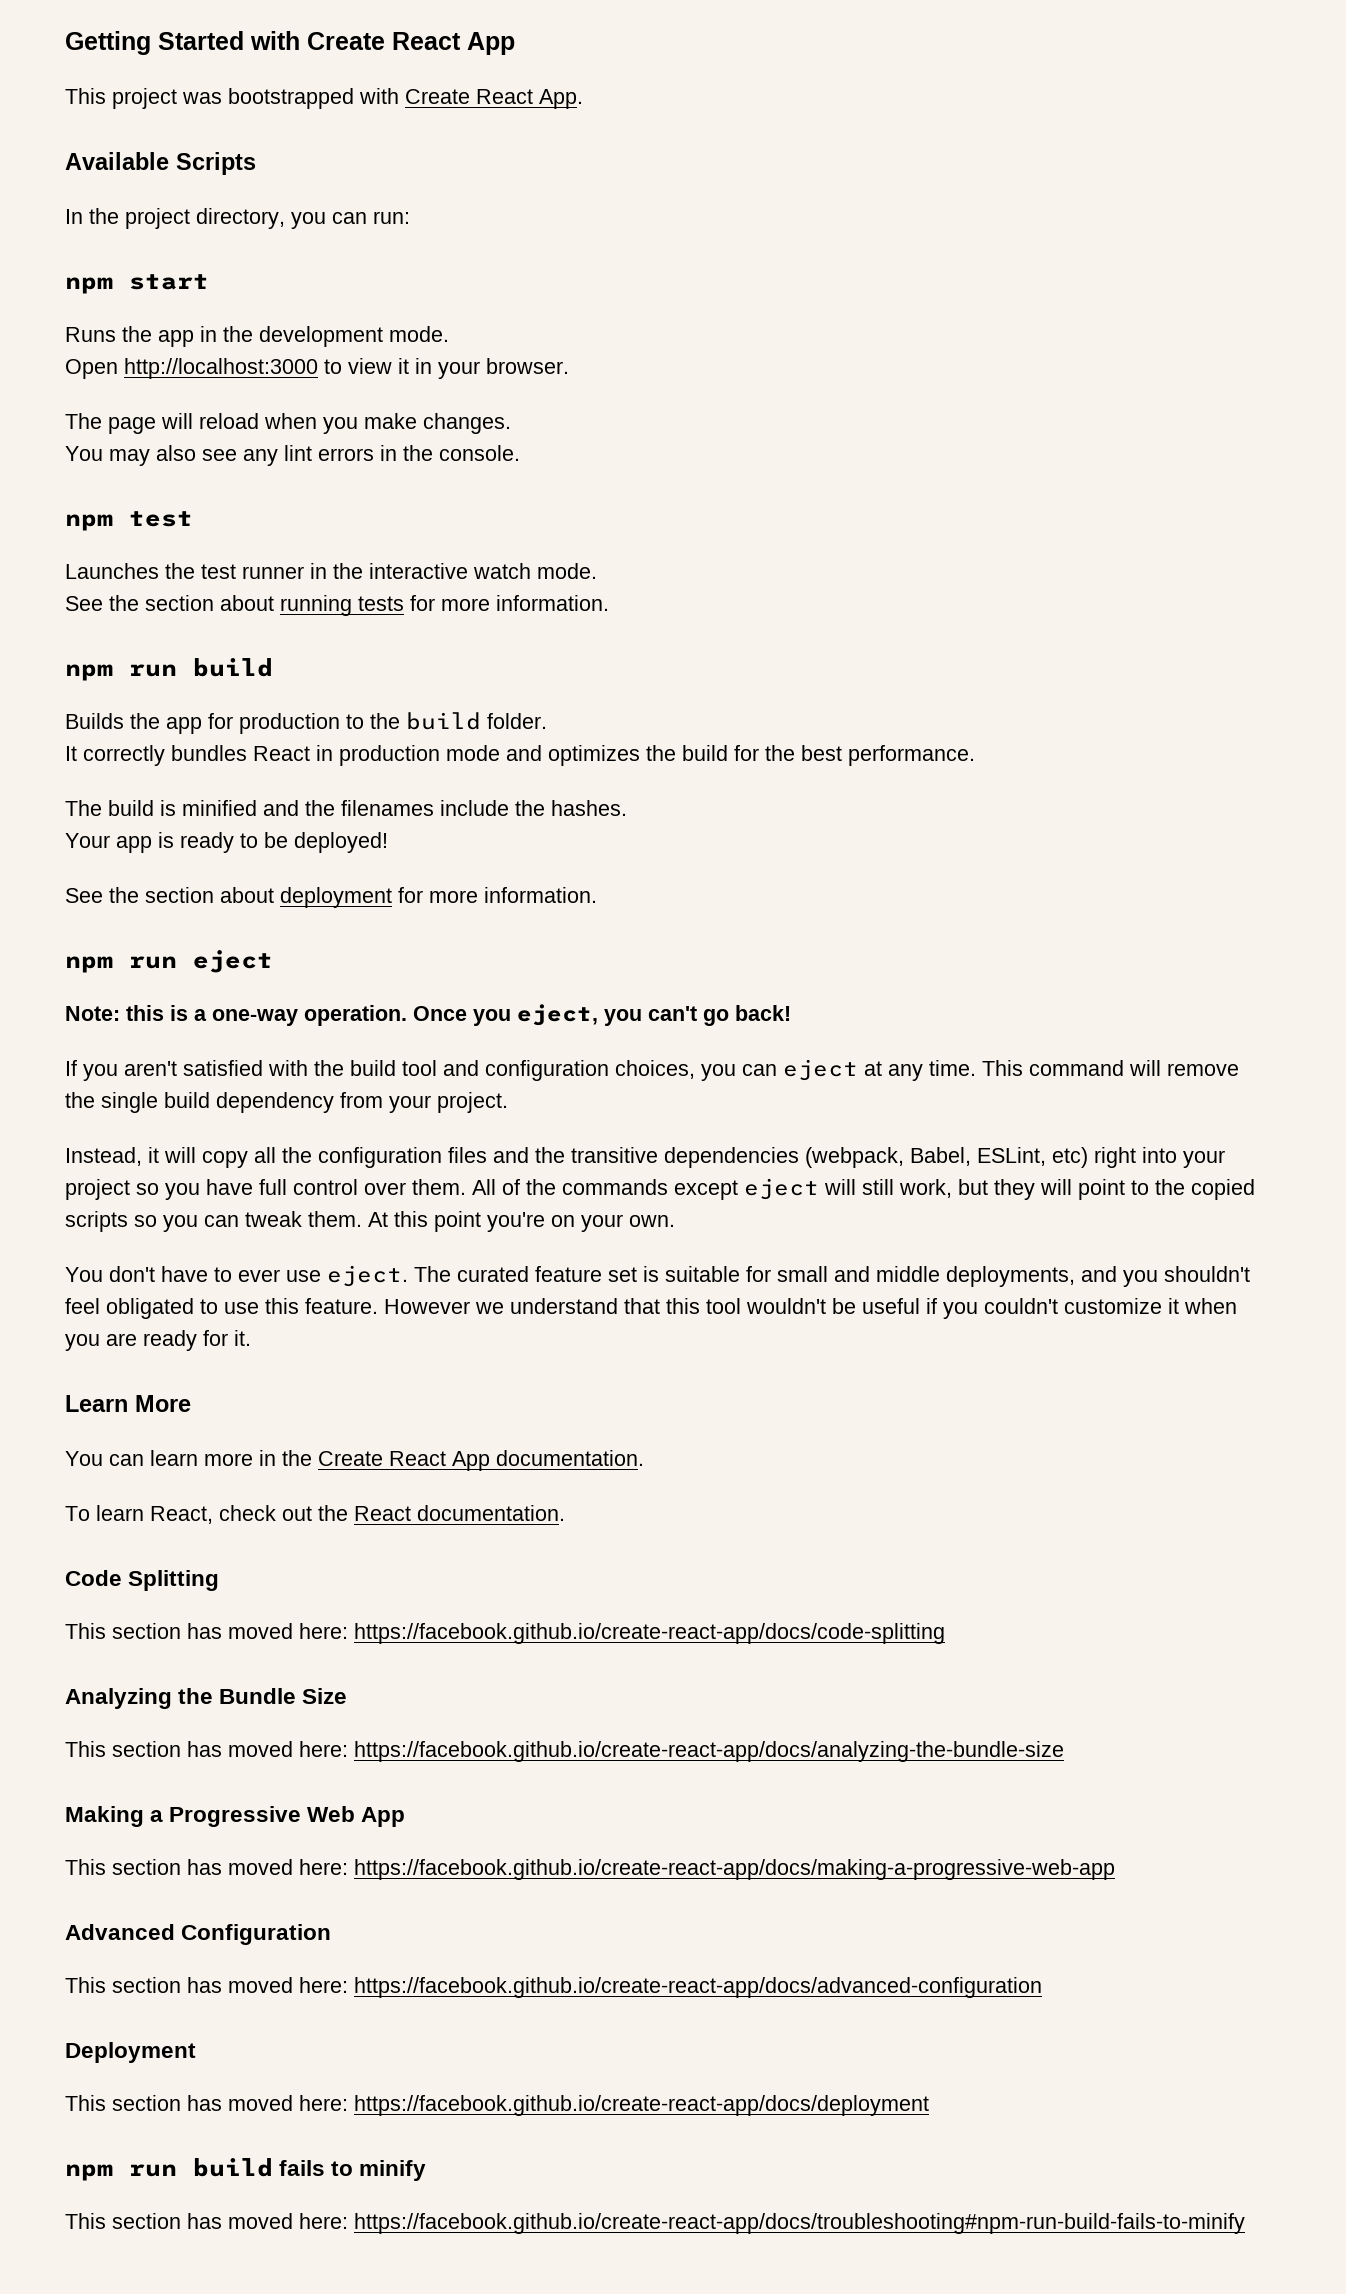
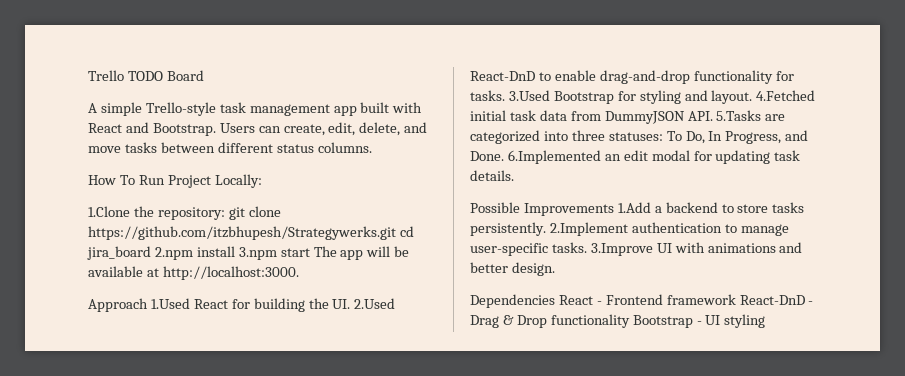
[65,31,515,55] [65,88,583,109] [65,152,256,175] [65,208,410,229] [65,274,209,294] [65,326,449,347] [65,358,569,379] [65,413,511,434] [65,445,520,466] [65,511,193,531] [65,563,597,579] [65,595,609,616] [65,658,273,681] [65,712,547,734] [65,745,975,766] [65,800,627,816] [65,832,388,853] [65,887,597,908] [65,950,273,973] [65,1004,791,1026] [65,1059,1239,1081] [65,1092,508,1113] [65,1147,1225,1168] [65,1178,1255,1200] [65,1211,675,1232] [65,1265,1250,1287] [65,1298,1237,1319] [65,1330,251,1351] [65,1395,191,1412] [65,1450,644,1471] [65,1505,565,1524] [65,1570,220,1591] [65,1623,945,1644] [65,1688,348,1709] [65,1741,1064,1762] [65,1806,406,1827] [65,1859,1115,1880] [65,1924,332,1945] [65,1977,1042,1998] [65,2042,196,2063] [65,2095,929,2116] [65,2158,427,2181] [65,2213,1245,2234] Getting Started with Create React App // This project was bootstrapped with Create React App. // Available Scripts // In the project directory, you can run: // npm start // Runs the app in the development mode. // Open http://localhost:3000 to view it in your browser. // The page will reload when you make changes. // You may also see any lint errors in the console. // npm test // Launches the test runner in the interactive watch mode. // See the section about running tests for more information. // npm run build // Builds the app for production to the build folder. // It correctly bundles React in production mode and optimizes the build for the best performance. // The build is minified and the filenames include the hashes. // Your app is ready to be deployed! // See the section about deployment for more information. // npm run eject // Note: this is a one-way operation. Once you eject, you can't go back! // If you aren't satisfied with the build tool and configuration choices, you can eject at any time. This command will remove the single build dependency from your project. // Instead, it will copy all the configuration files and the transitive dependencies (webpack, Babel, ESLint, etc) right into your project so you have full control over them. All of the commands except eject will still work, but they will point to the copied scripts so you can tweak them. At this point you're on your own. // You don't have to ever use eject. The curated feature set is suitable for small and middle deployments, and you shouldn't feel obligated to use this feature. However we understand that this tool wouldn't be useful if you couldn't customize it when you are ready for it. // Learn More // You can learn more in the Create React App documentation. // To learn React, check out the React documentation. // Code Splitting // This section has moved here: https://facebook.github.io/create-react-app/docs/code-splitting // Analyzing the Bundle Size // This section has moved here: https://facebook.github.io/create-react-app/docs/analyzing-the-bundle-size // Making a Progressive Web App // This section has moved here: https://facebook.github.io/create-react-app/docs/making-a-progressive-web-app // Advanced Configuration // This section has moved here: https://facebook.github.io/create-react-app/docs/advanced-configuration // Deployment // This section has moved here: https://facebook.github.io/create-react-app/docs/deployment // npm run build fails to minify // This section has moved here: https://facebook.github.io/create-react-app/docs/troubleshooting#npm-run-build-fails-to-minify -> [88,70,204,81] [88,102,423,116] [88,122,428,136] [88,142,372,153] [88,174,262,188] [88,206,281,220] [88,226,414,240] [87,246,410,260] [88,266,299,280] [88,298,396,312] [470,70,794,84] [470,90,816,104] [470,110,786,124] [470,130,809,144] [470,150,801,164] [470,170,514,181] [470,202,805,216] [470,222,789,236] [470,242,803,256] [470,262,555,276] [470,294,814,308] [470,314,766,328] Trello TODO Board // A simple Trello-style task management app built with React and Bootstrap. Users can create, edit, delete, and move tasks between different status columns. // How To Run Project Locally: // 1.Clone the repository: git clone https://github.com/itzbhupesh/Strategywerks.git cd jira_board 2.npm install 3.npm start The app will be available at http://localhost:3000. // Approach 1.Used React for building the UI. 2.Used React-DnD to enable drag-and-drop functionality for tasks. 3.Used Bootstrap for styling and layout. 4.Fetched initial task data from DummyJSON API. 5.Tasks are categorized into three statuses: To Do, In Progress, and Done. 6.Implemented an edit modal for updating task details. // Possible Improvements 1.Add a backend to store tasks persistently. 2.Implement authentication to manage user-specific tasks. 3.Improve UI with animations and better design. // Dependencies React - Frontend framework React-DnD - Drag & Drop functionality Bootstrap - UI styling

